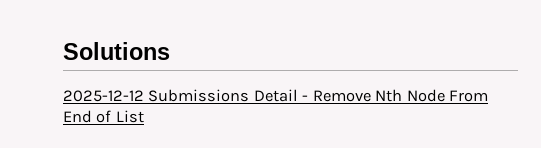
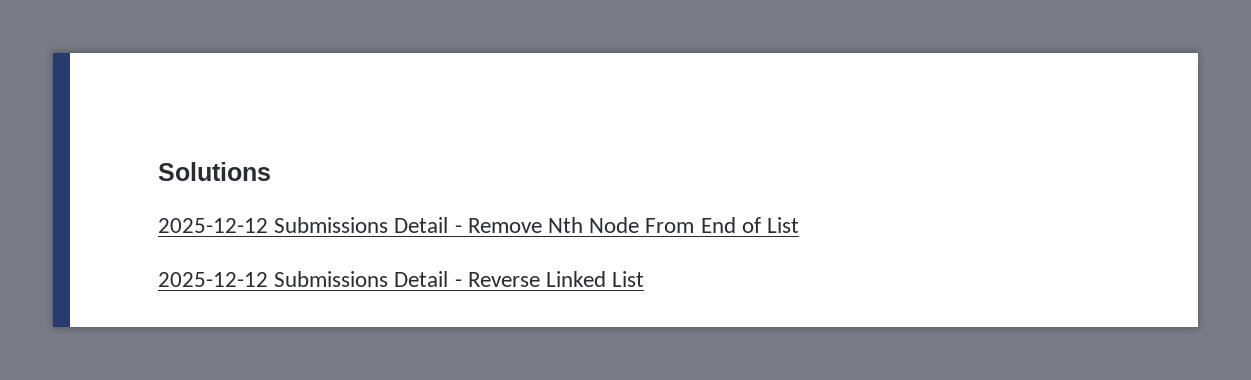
(144, 116) none -> [158,271,645,287] // 2025-12-12 Submissions Detail - Reverse Linked List

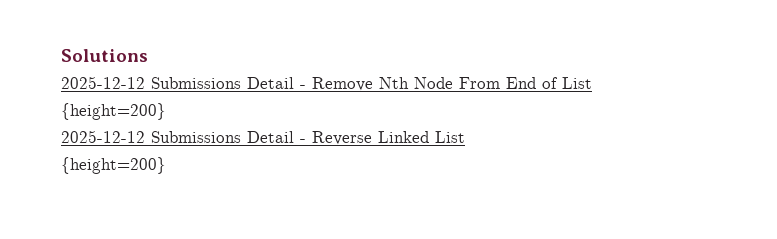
(800, 225) none -> [61,103,166,120] // {height=200}
(645, 279) none -> [61,157,166,174] // {height=200}

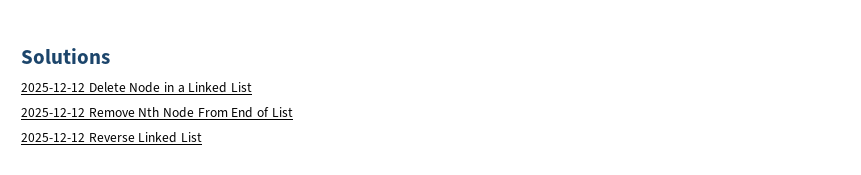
[151,77,306,89] Submissions Detail - -> [88,82,252,93] [21,108,85,117] Delete Node in a Linked List // 2025-12-12
[61,103,166,120] [61,130,306,143] // {height=200} // 2025-12-12 Submissions Detail - -> [21,133,85,142] // 2025-12-12
[61,157,166,174] // {height=200} -> (202, 137) none

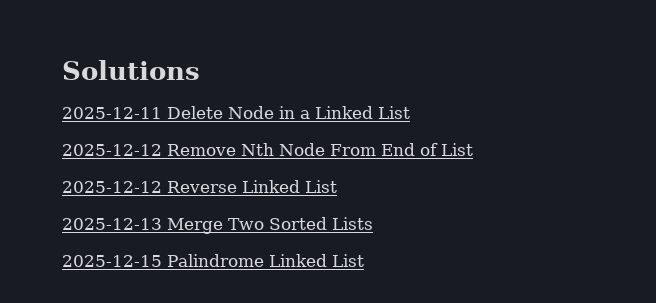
[21,83,85,92] 2025-12-12 -> [62,107,162,119] 2025-12-11
(202, 137) none -> [62,217,373,234] [62,254,364,267] // 2025-12-13 Merge Two Sorted Lists // 2025-12-15 Palindrome Linked List

